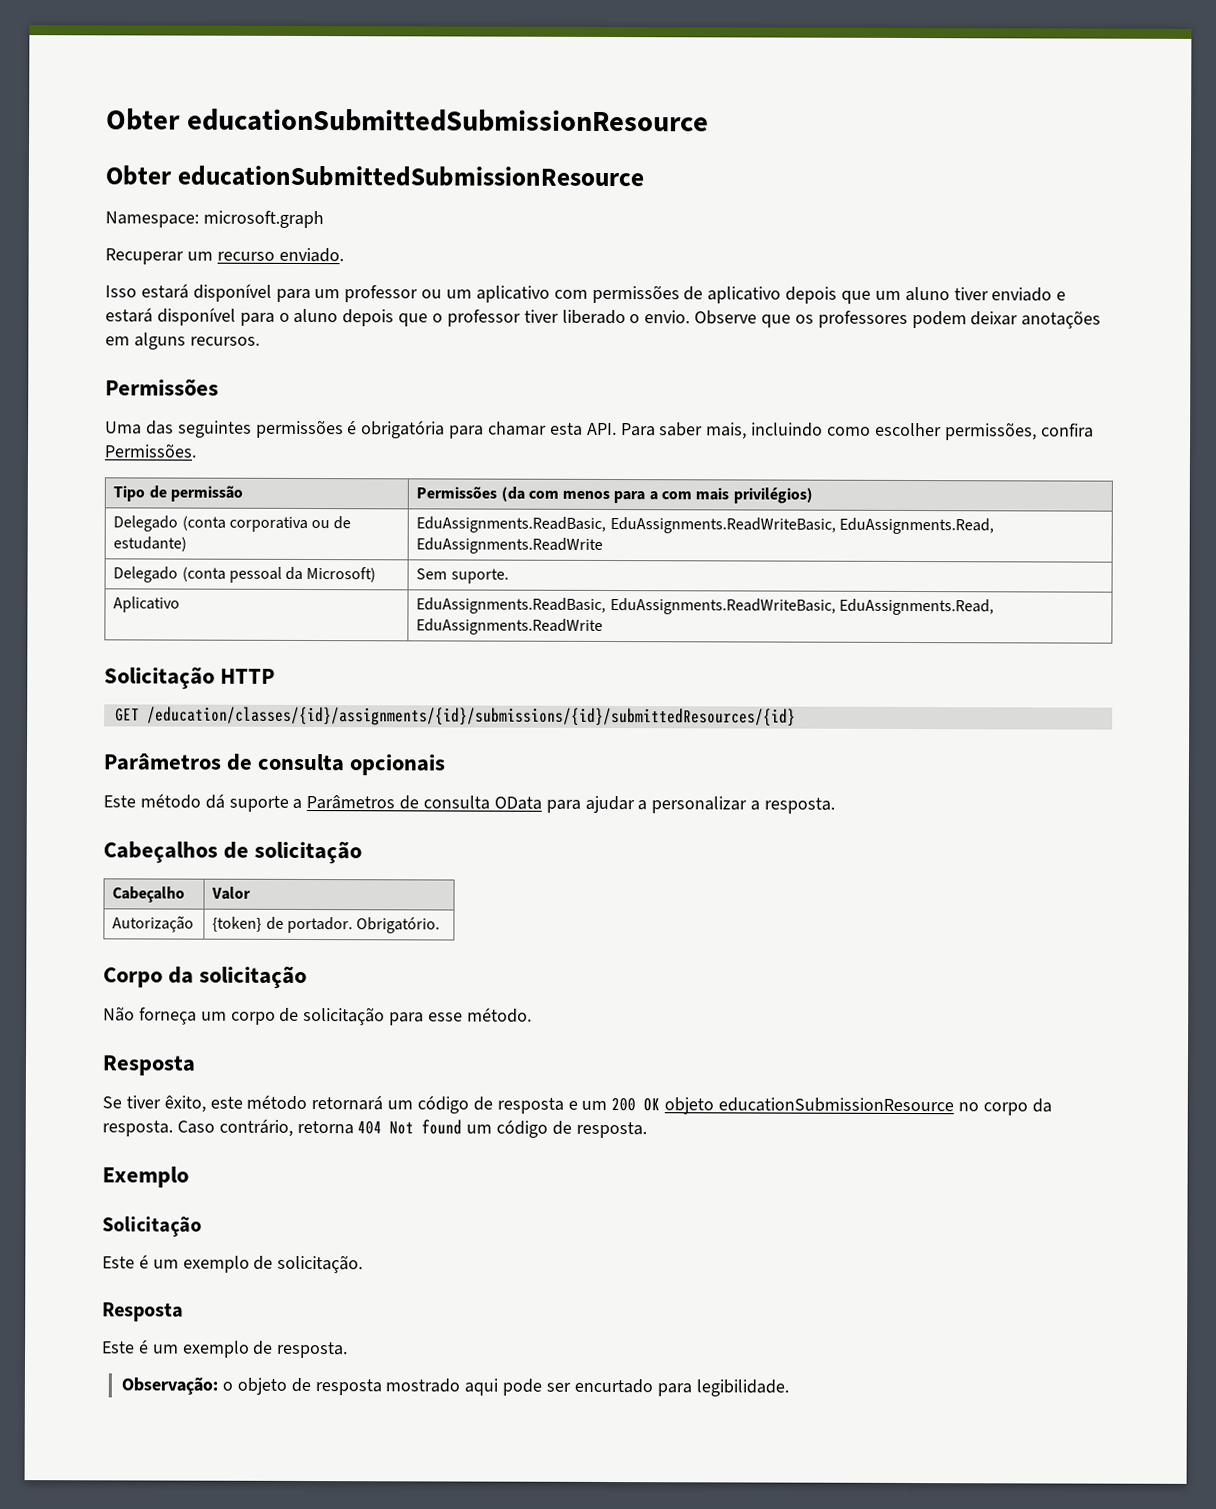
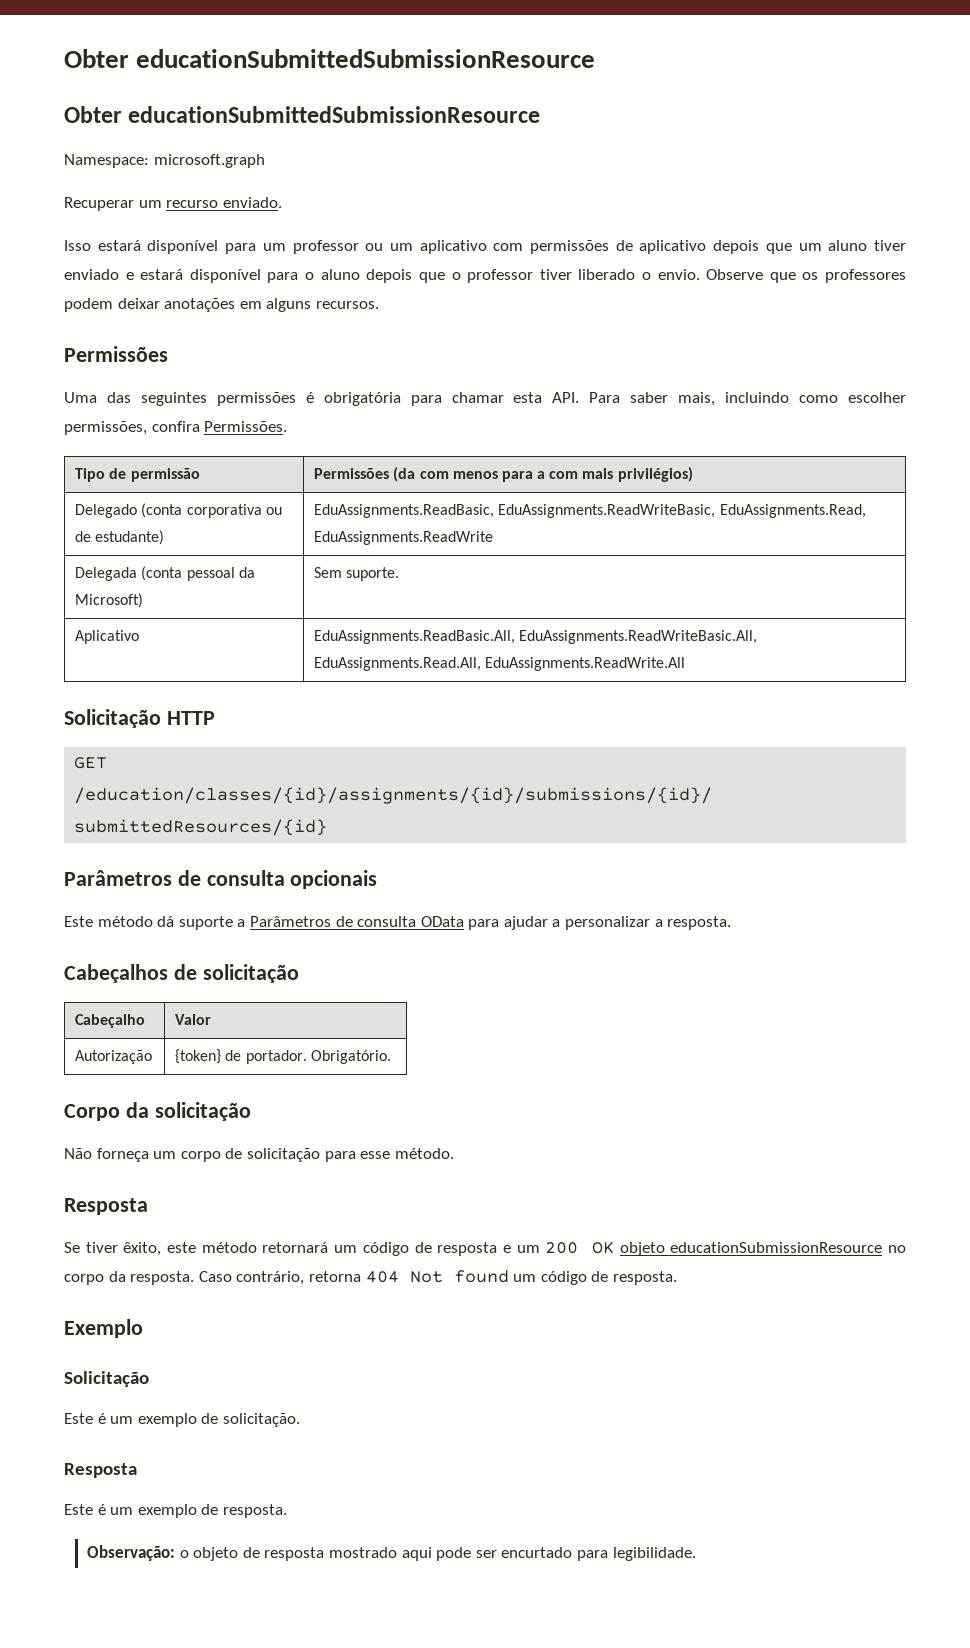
[113,566,179,583] Delegado -> [75,567,138,581] Delegada
[416,597,994,616] [416,618,604,635] EduAssignments.ReadBasic, EduAssignments.ReadWriteBasic, EduAssignments.Read, EduAssignments.ReadWrite -> [314,630,758,644] [314,657,686,671] EduAssignments.ReadBasic.All, EduAssignments.ReadWriteBasic.All, EduAssignments.Read.All, EduAssignments.ReadWrite.All

